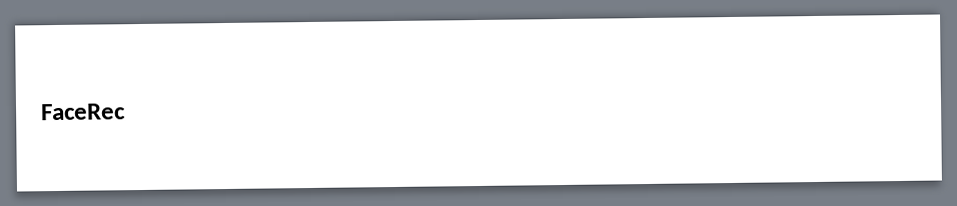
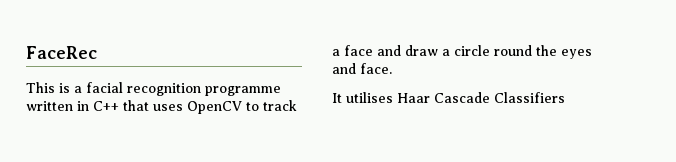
(126, 112) none -> [26,82,281,96] [26,100,297,114] [332,45,592,59] [332,63,392,74] [332,92,565,103] // This is a facial recognition programme written in C++ that uses OpenCV to track a face and draw a circle round the eyes and face. // It utilises Haar Cascade Classifiers

